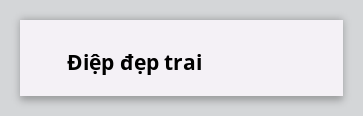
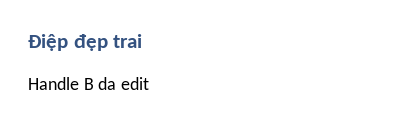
(203, 62) none -> [28,77,150,90] // Handle B da edit

